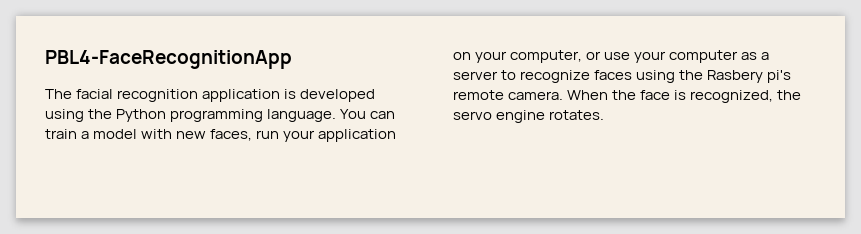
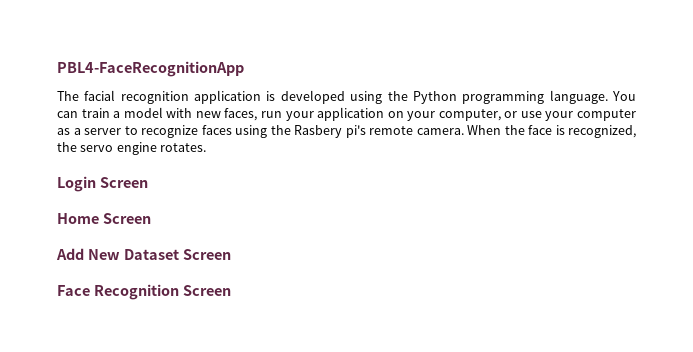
(605, 115) none -> [57,176,148,192] [57,213,151,224] [56,248,231,260] [57,284,231,300] // Login Screen // Home Screen // Add New Dataset Screen // Face Recognition Screen

